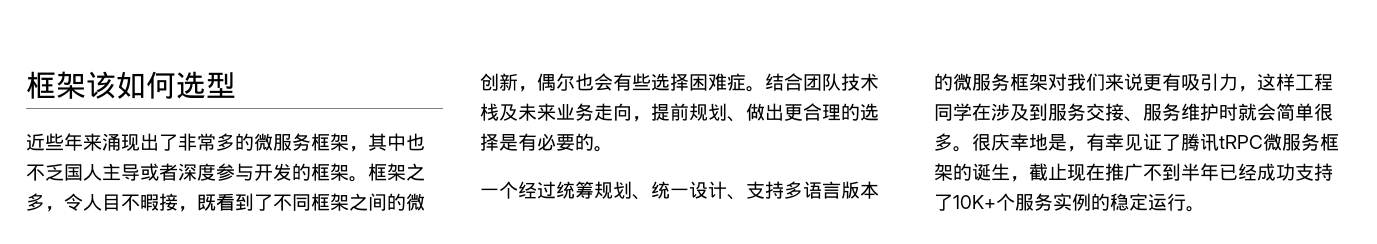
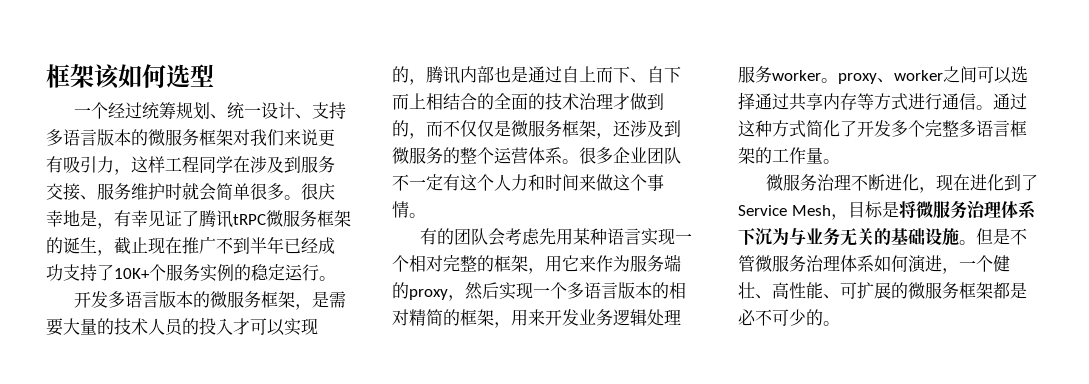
[26,133,425,152] [26,163,425,182] [26,193,425,212] [480,73,879,92] [480,103,879,122] [480,133,613,152] // 近些年来涌现出了非常多的微服务框架，其中也不乏国人主导或者深度参与开发的框架。框架之多，令人目不暇接，既看到了不同框架之间的微创新，偶尔也会有些选择困难症。结合团队技术栈及未来业务走向，提前规划、做出更合理的选择是有必要的。 -> (214, 75) none
(1205, 209) none -> [73,291,346,310] [46,317,318,336] [392,66,681,85] [392,93,664,110] [392,120,681,139] [392,147,681,164] [392,174,664,191] [392,201,426,218] [419,228,692,246] [392,254,681,274] [392,282,686,301] [392,309,681,328] [738,66,1028,84] [738,92,1027,111] [738,120,1027,138] [738,147,840,164] [765,174,1038,193] [738,200,1036,220] [738,227,1027,246] [738,255,1010,274] [738,282,1027,299] [738,309,840,326] // 开发多语言版本的微服务框架，是需要大量的技术人员的投入才可以实现的，腾讯内部也是通过自上而下、自下而上相结合的全面的技术治理才做到的，而不仅仅是微服务框架，还涉及到微服务的整个运营体系。很多企业团队不一定有这个人力和时间来做这个事情。 // 有的团队会考虑先用某种语言实现一个相对完整的框架，用它来作为服务端的proxy，然后实现一个多语言版本的相对精简的框架，用来开发业务逻辑处理服务worker。proxy、worker之间可以选择通过共享内存等方式进行通信。通过这种方式简化了开发多个完整多语言框架的工作量。 // 微服务治理不断进化，现在进化到了Service Mesh，目标是将微服务治理体系下沉为与业务无关的基础设施。但是不管微服务治理体系如何演进，一个健壮、高性能、可扩展的微服务框架都是必不可少的。

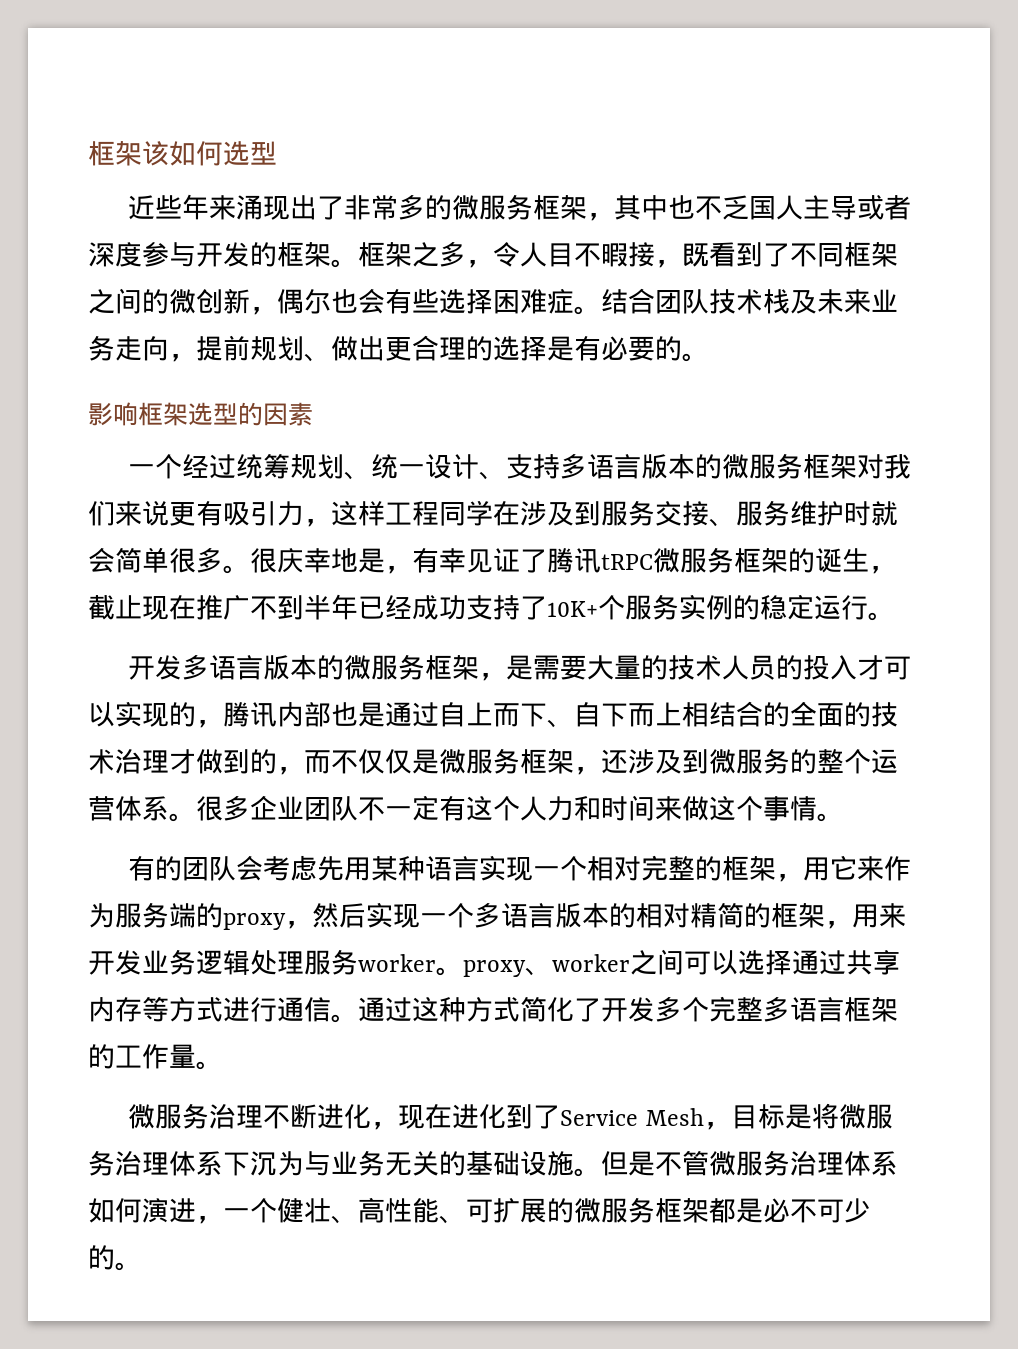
(214, 75) none -> [128,194,912,221] [88,241,898,268] [88,288,898,315] [88,335,709,362] [88,402,313,426] // 近些年来涌现出了非常多的微服务框架，其中也不乏国人主导或者深度参与开发的框架。框架之多，令人目不暇接，既看到了不同框架之间的微创新，偶尔也会有些选择困难症。结合团队技术栈及未来业务走向，提前规划、做出更合理的选择是有必要的。 // 影响框架选型的因素

